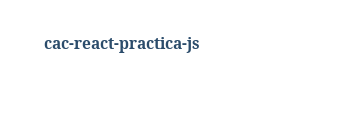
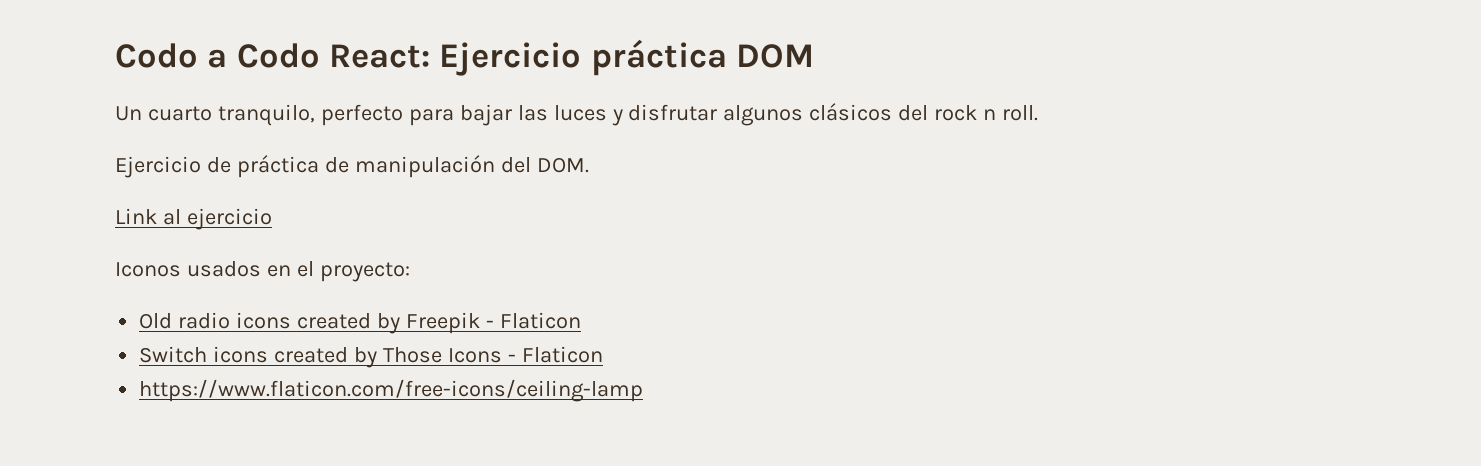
[44,37,200,53] cac-react-practica-js -> [115,39,814,76] [115,103,1039,126] [115,155,589,178] [115,208,272,230] [115,261,410,282] [139,312,581,334] [139,346,603,368] [139,379,644,402] Codo a Codo React: Ejercicio práctica DOM // Un cuarto tranquilo, perfecto para bajar las luces y disfrutar algunos clásicos del rock n roll. // Ejercicio de práctica de manipulación del DOM. // Link al ejercicio // Iconos usados en el proyecto: // Old radio icons created by Freepik - Flaticon // Switch icons created by Those Icons - Flaticon // https://www.flaticon.com/free-icons/ceiling-lamp

